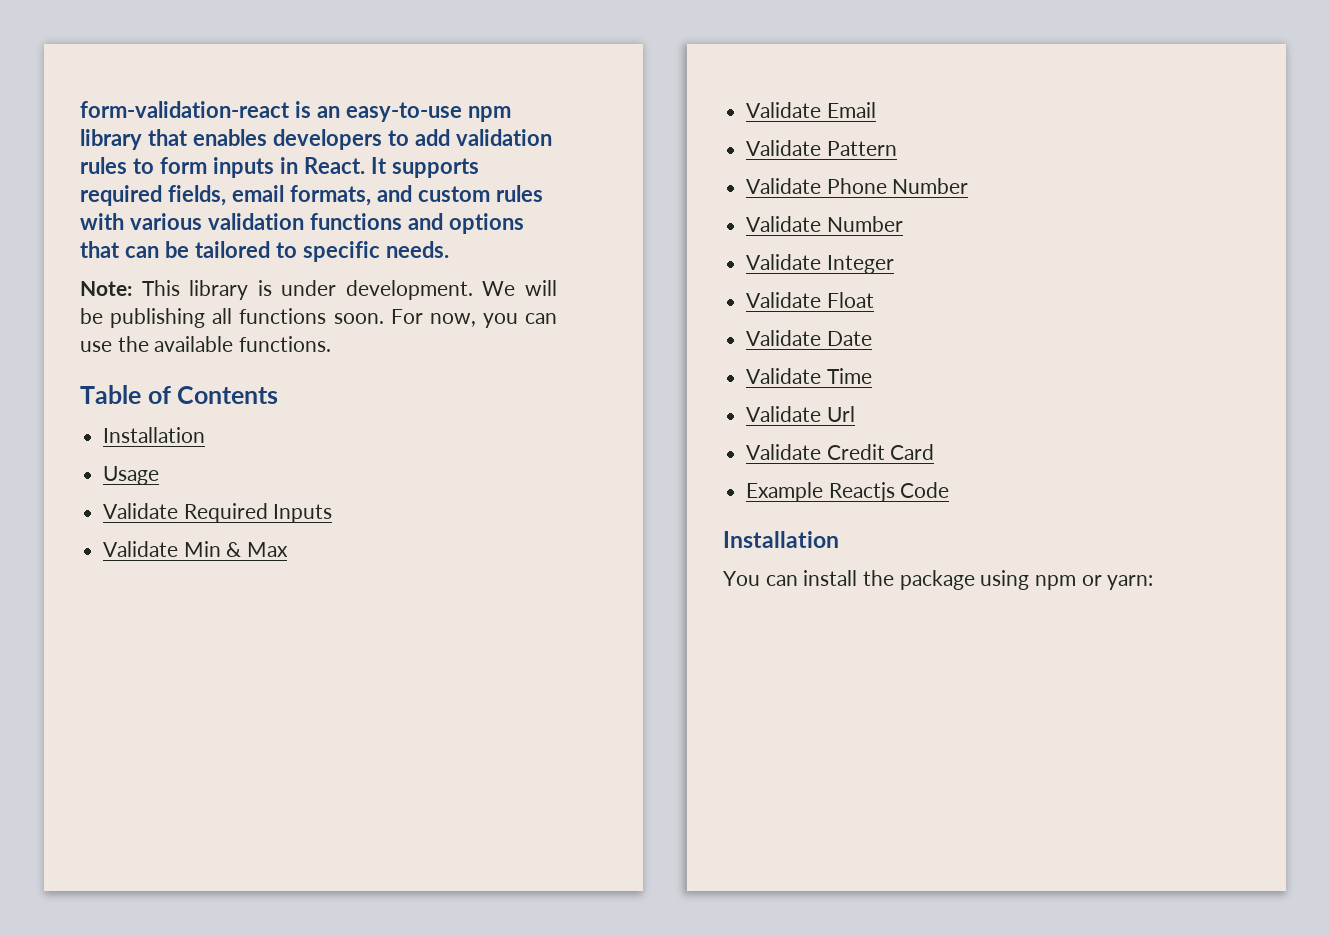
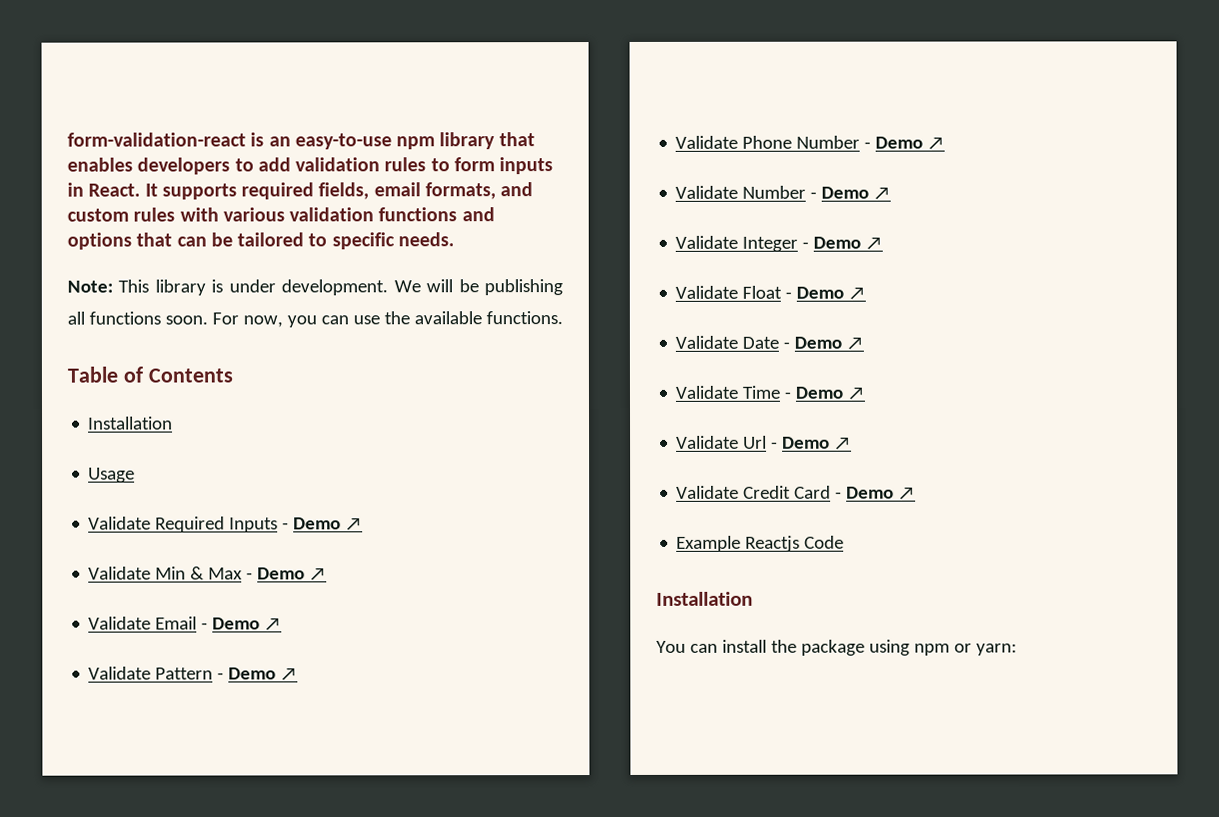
(333, 513) none -> [282,517,364,531] - Demo ↗
(289, 549) none -> [246,567,328,581] - Demo ↗
(876, 110) none -> [201,617,283,631] - Demo ↗
(897, 148) none -> [217,667,299,681] - Demo ↗
(969, 186) none -> [864,136,946,150] - Demo ↗
(903, 224) none -> [810,186,892,200] - Demo ↗
(894, 264) none -> [802,236,884,250] - Demo ↗
(874, 300) none -> [785,286,867,300] - Demo ↗
(872, 338) none -> [783,336,865,350] - Demo ↗
(872, 376) none -> [784,386,866,400] - Demo ↗
(855, 414) none -> [771,436,853,450] - Demo ↗
(935, 452) none -> [835,486,917,500] - Demo ↗

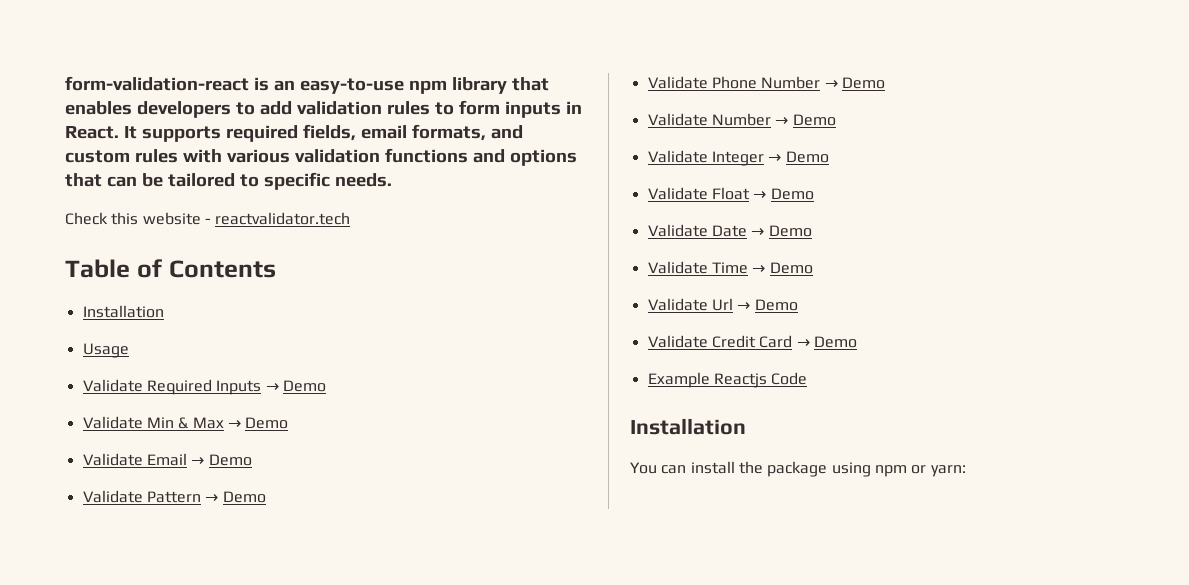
[67,279,564,296] [67,311,563,328] Note: This library is under development. We will be publishing all functions soon. For now, you can use the available functions. -> [65,212,351,225] Check this website - reactvalidator.tech
[282,517,364,531] - Demo ↗ -> [265,380,326,392] → Demo
[246,567,328,581] - Demo ↗ -> [227,417,289,429] → Demo
[201,617,283,631] - Demo ↗ -> [191,454,252,466] → Demo
[217,667,299,681] - Demo ↗ -> [205,491,266,503] → Demo
[864,136,946,150] - Demo ↗ -> [824,77,885,89] → Demo
[810,186,892,200] - Demo ↗ -> [775,114,836,126] → Demo
[802,236,884,250] - Demo ↗ -> [768,151,829,163] → Demo
[785,286,867,300] - Demo ↗ -> [753,188,814,200] → Demo
[783,336,865,350] - Demo ↗ -> [751,225,812,237] → Demo
[784,386,866,400] - Demo ↗ -> [752,262,813,274] → Demo
[771,436,853,450] - Demo ↗ -> [737,299,798,311] → Demo
[835,486,917,500] - Demo ↗ -> [796,336,857,348] → Demo

